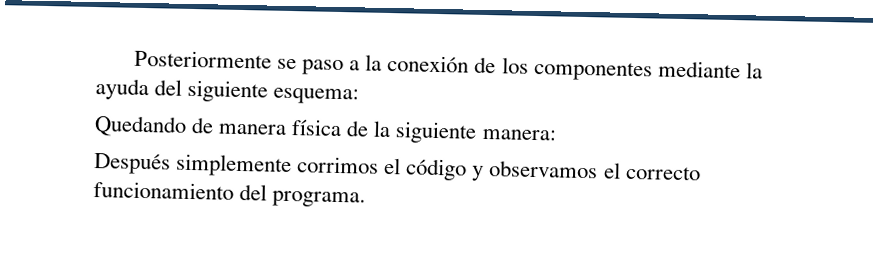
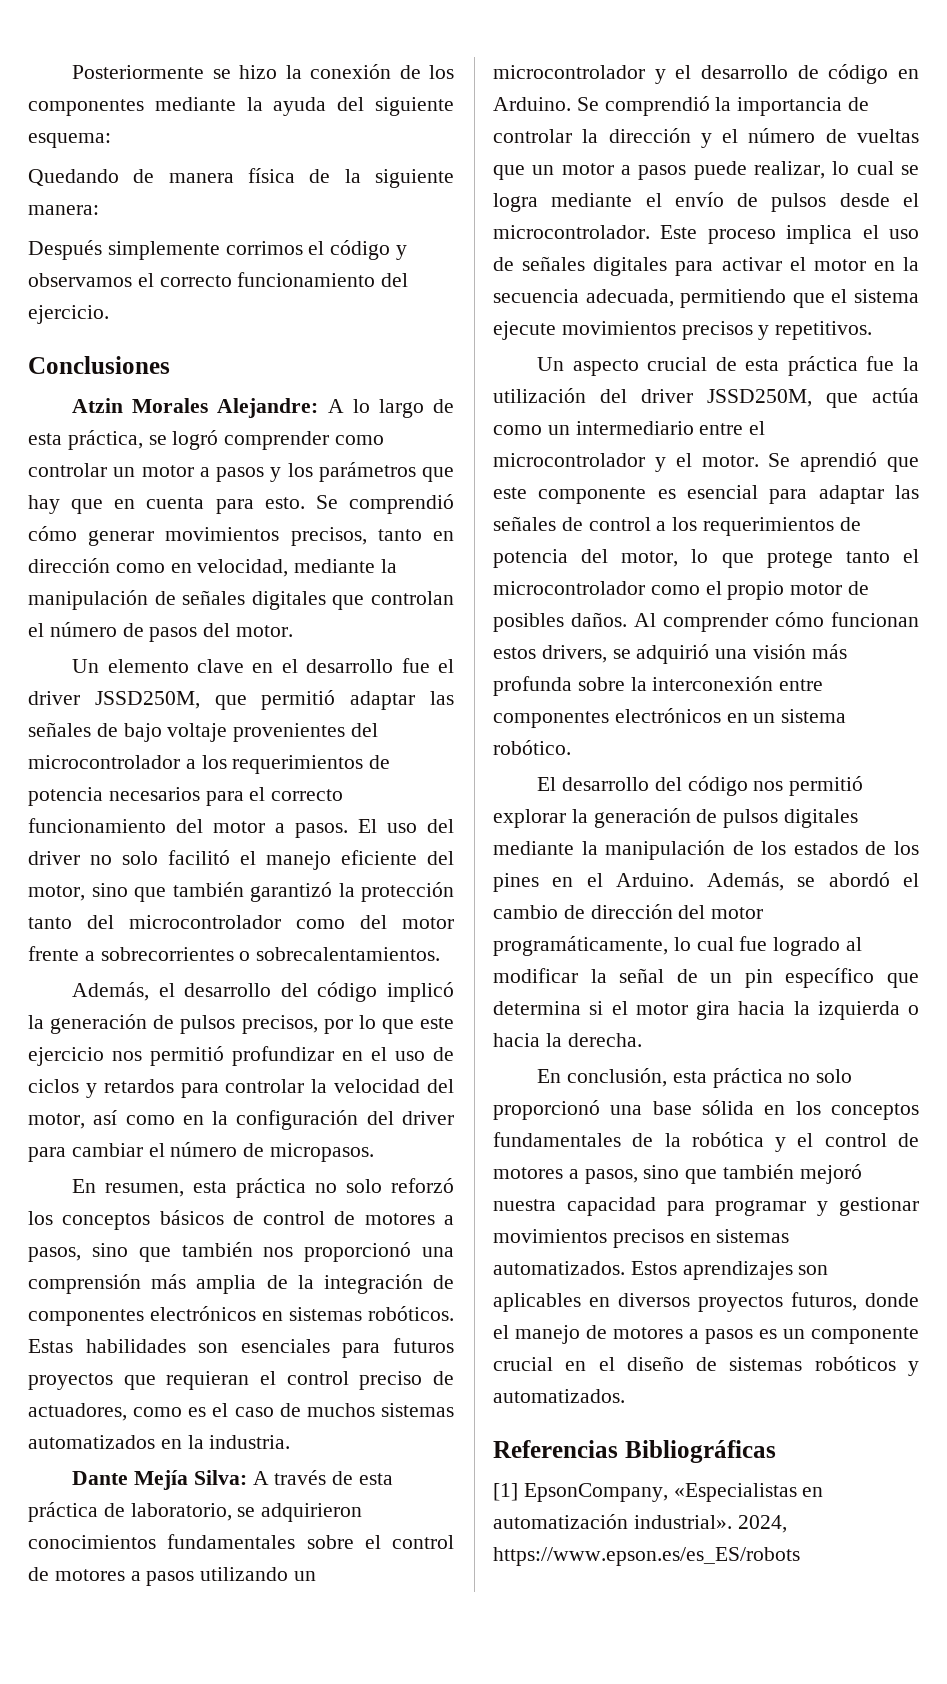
[302,59,361,76] paso a -> [239,65,278,79] hizo
[272,190,367,208] programa. -> [28,305,109,324] [28,356,170,374] [72,398,455,418] [28,430,385,450] [28,462,454,482] [28,494,454,514] [28,526,454,546] [28,558,398,577] [28,590,454,610] [28,622,294,642] [72,658,454,673] [28,690,454,710] [28,722,379,742] [28,755,391,774] [28,787,344,806] [28,818,454,838] [28,850,454,870] [28,882,454,902] [28,915,454,929] [28,946,441,961] [72,982,454,1002] [28,1014,454,1034] [28,1046,454,1066] [28,1079,454,1098] [28,1110,454,1130] [28,1142,375,1162] [72,1178,454,1198] [28,1210,454,1230] [28,1242,454,1262] [28,1274,455,1294] [28,1306,454,1326] [28,1338,454,1358] [28,1371,454,1390] [28,1403,454,1421] [28,1435,291,1449] [72,1470,393,1490] [28,1502,363,1522] [28,1534,454,1549] [28,1567,317,1586] [493,64,919,84] [493,96,870,116] [493,128,919,148] [493,161,919,180] [493,192,919,212] [493,225,919,244] [493,256,919,276] [493,289,919,308] [493,321,873,340] [537,356,919,376] [493,388,919,408] [493,421,766,435] [493,452,919,472] [493,485,919,504] [493,516,861,536] [493,549,919,568] [493,581,870,600] [493,612,919,632] [493,644,847,664] [493,676,824,696] [493,708,847,728] [493,740,571,755] [537,776,864,796] [493,808,859,828] [493,840,919,860] [493,872,919,892] [493,904,764,919] [493,936,863,956] [493,968,919,988] [493,1001,919,1020] [493,1033,642,1047] [537,1068,853,1088] [493,1100,919,1120] [493,1132,919,1152] [493,1164,862,1184] [493,1197,919,1216] [493,1229,790,1248] [493,1261,829,1280] [493,1292,919,1312] [493,1325,919,1344] [493,1356,919,1376] [493,1389,625,1403] [493,1440,776,1463] [493,1483,824,1502] [493,1514,787,1533] [493,1547,800,1566] ejercicio. // Conclusiones // Atzin Morales Alejandre: A lo largo de esta práctica, se logró comprender como controlar un motor a pasos y los parámetros que hay que en cuenta para esto. Se comprendió cómo generar movimientos precisos, tanto en dirección como en velocidad, mediante la manipulación de señales digitales que controlan el número de pasos del motor. // Un elemento clave en el desarrollo fue el driver JSSD250M, que permitió adaptar las señales de bajo voltaje provenientes del microcontrolador a los requerimientos de potencia necesarios para el correcto funcionamiento del motor a pasos. El uso del driver no solo facilitó el manejo eficiente del motor, sino que también garantizó la protección tanto del microcontrolador como del motor frente a sobrecorrientes o sobrecalentamientos. // Además, el desarrollo del código implicó la generación de pulsos precisos, por lo que este ejercicio nos permitió profundizar en el uso de ciclos y retardos para controlar la velocidad del motor, así como en la configuración del driver para cambiar el número de micropasos. // En resumen, esta práctica no solo reforzó los conceptos básicos de control de motores a pasos, sino que también nos proporcionó una comprensión más amplia de la integración de componentes electrónicos en sistemas robóticos. Estas habilidades son esenciales para futuros proyectos que requieran el control preciso de actuadores, como es el caso de muchos sistemas automatizados en la industria. // Dante Mejía Silva: A través de esta práctica de laboratorio, se adquirieron conocimientos fundamentales sobre el control de motores a pasos utilizando un microcontrolador y el desarrollo de código en Arduino. Se comprendió la importancia de controlar la dirección y el número de vueltas que un motor a pasos puede realizar, lo cual se logra mediante el envío de pulsos desde el microcontrolador. Este proceso implica el uso de señales digitales para activar el motor en la secuencia adecuada, permitiendo que el sistema ejecute movimientos precisos y repetitivos. // Un aspecto crucial de esta práctica fue la utilización del driver JSSD250M, que actúa como un intermediario entre el microcontrolador y el motor. Se aprendió que este componente es esencial para adaptar las señales de control a los requerimientos de potencia del motor, lo que protege tanto el microcontrolador como el propio motor de posibles daños. Al comprender cómo funcionan estos drivers, se adquirió una visión más profunda sobre la interconexión entre componentes electrónicos en un sistema robótico. // El desarrollo del código nos permitió explorar la generación de pulsos digitales mediante la manipulación de los estados de los pines en el Arduino. Además, se abordó el cambio de dirección del motor programáticamente, lo cual fue logrado al modificar la señal de un pin específico que determina si el motor gira hacia la izquierda o hacia la derecha. // En conclusión, esta práctica no solo proporcionó una base sólida en los conceptos fundamentales de la robótica y el control de motores a pasos, sino que también mejoró nuestra capacidad para programar y gestionar movimientos precisos en sistemas automatizados. Estos aprendizajes son aplicables en diversos proyectos futuros, donde el manejo de motores a pasos es un componente crucial en el diseño de sistemas robóticos y automatizados. // Referencias Bibliográficas // [1] EpsonCompany, «Especialistas en automatización industrial». 2024, https://www.epson.es/es_ES/robots

